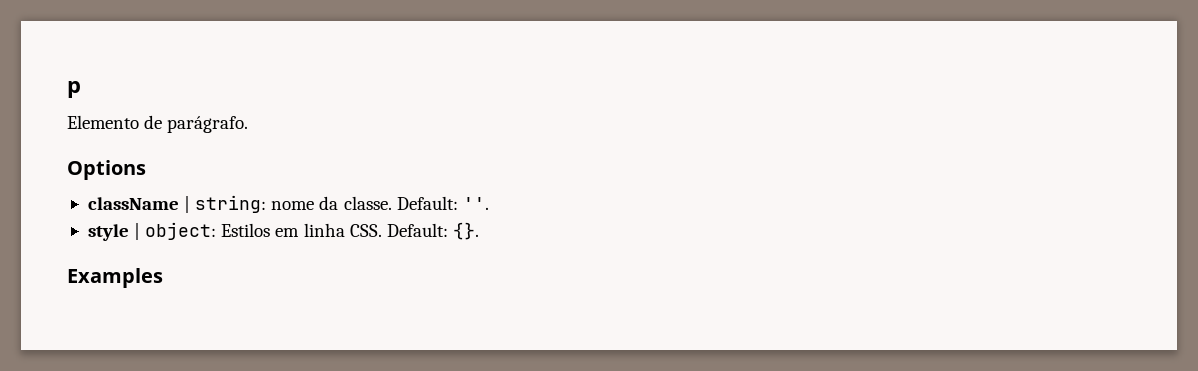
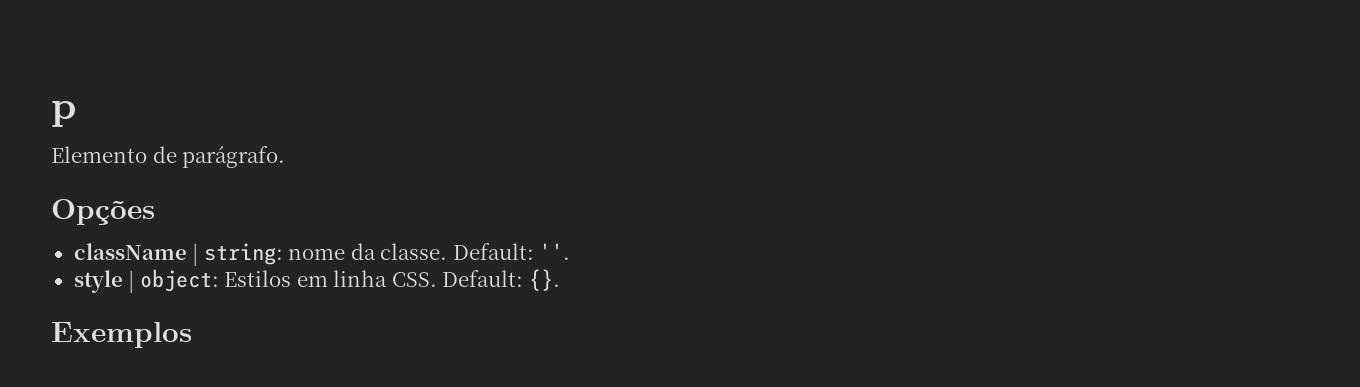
[67,160,146,180] Options -> [51,199,155,225] Opções
[67,268,163,288] Examples -> [51,322,192,348] Exemplos

